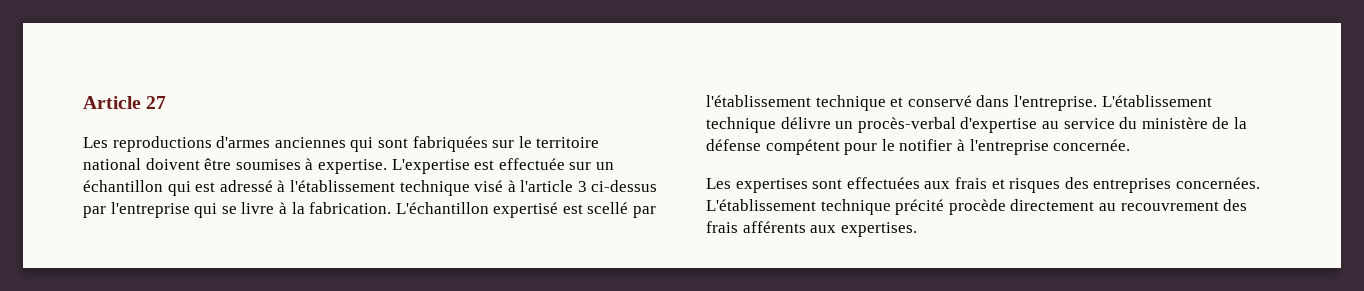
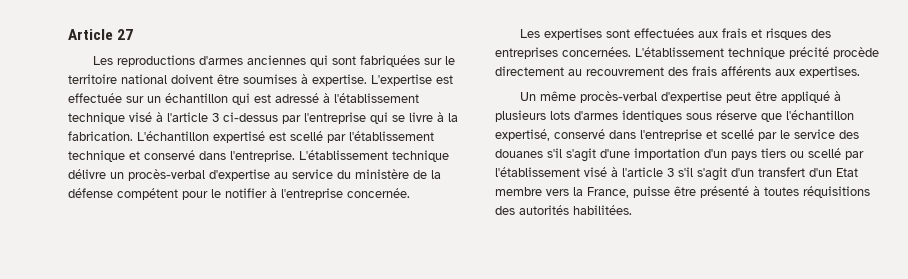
(917, 229) none -> [519,91,841,103] [495,110,854,122] [495,129,859,141] [495,148,864,162] [495,167,858,181] [495,186,870,198] [495,205,632,215] // Un même procès-verbal d'expertise peut être appliqué à plusieurs lots d'armes identiques sous réserve que l'échantillon expertisé, conservé dans l'entreprise et scellé par le service des douanes s'il s'agit d'une importation d'un pays tiers ou scellé par l'établissement visé à l'article 3 s'il s'agit d'un transfert d'un Etat membre vers la France, puisse être présenté à toutes réquisitions des autorités habilitées.

